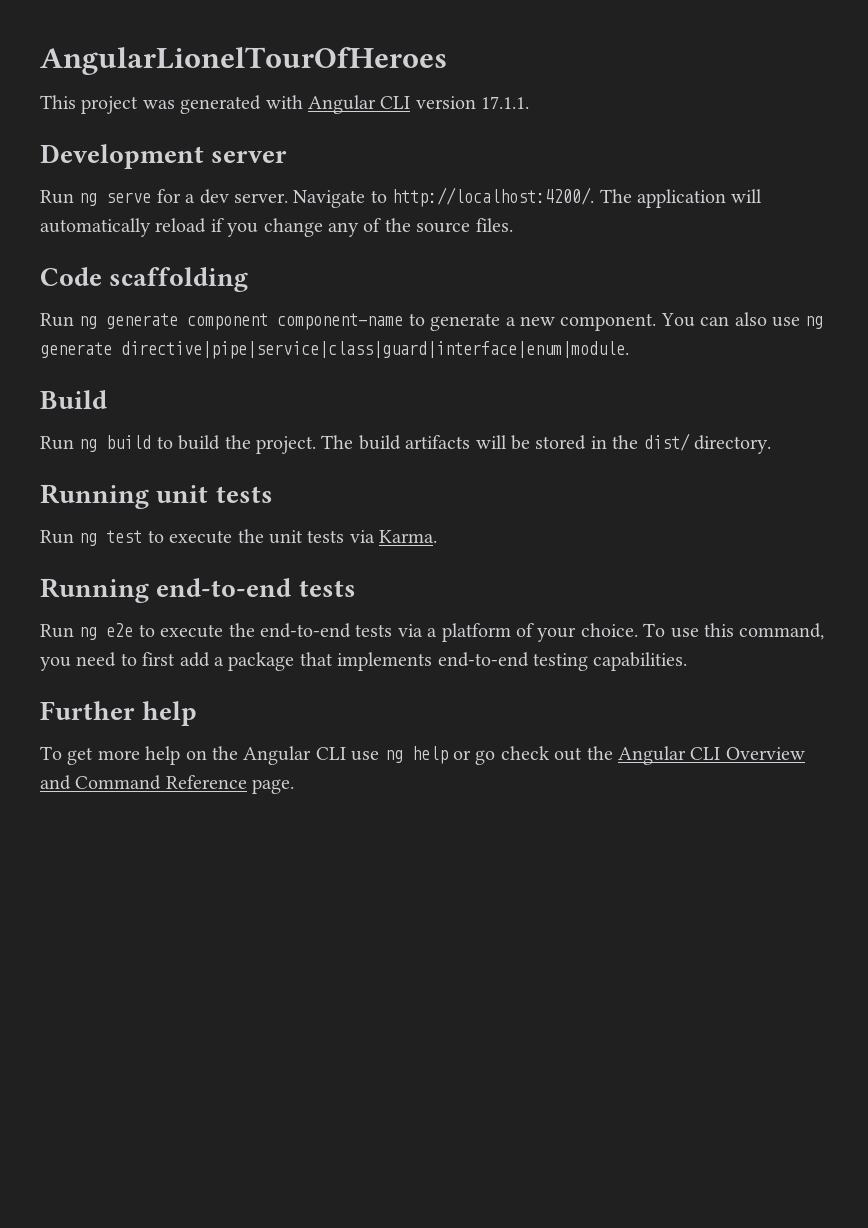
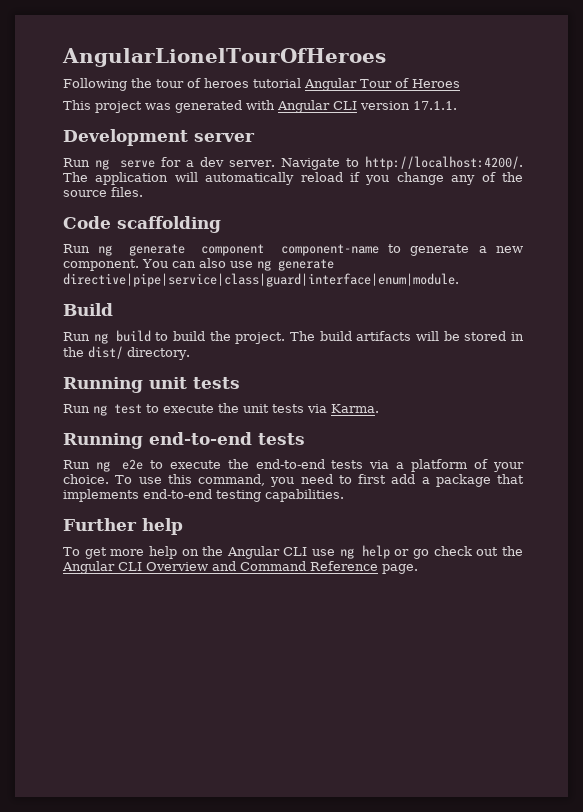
(447, 61) none -> [63,78,460,91] // Following the tour of heroes tutorial Angular Tour of Heroes

